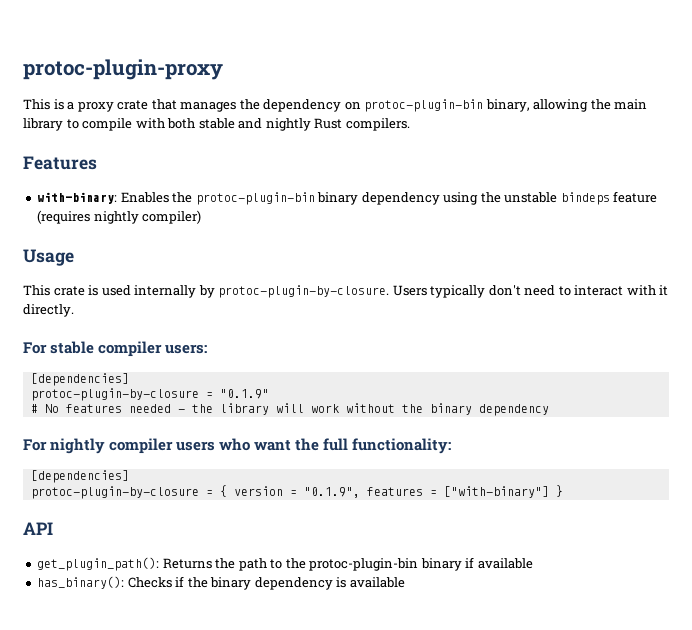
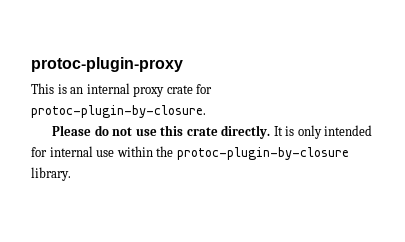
[67,99,648,112] [23,118,410,131] [23,156,97,170] [37,191,658,205] [37,210,202,224] [23,249,74,266] [23,285,669,298] [23,304,74,317] [23,341,208,357] [30,373,129,386] [30,388,269,401] [30,403,549,416] [23,438,452,454] [30,470,129,483] [30,485,563,499] [23,522,53,535] [37,557,533,571] [37,576,405,590] a proxy crate that manages the dependency on protoc-plugin-bin binary, allowing the main library to compile with both stable and nightly Rust compilers. // Features // with-binary: Enables the protoc-plugin-bin binary dependency using the unstable bindeps feature (requires nightly compiler) // Usage // This crate is used internally by protoc-plugin-by-closure. Users typically don't need to interact with it directly. // For stable compiler users: // [dependencies] // protoc-plugin-by-closure = "0.1.9" // # No features needed - the library will work without the binary dependency // For nightly compiler users who want the full functionality: // [dependencies] // protoc-plugin-by-closure = { version = "0.1.9", features = ["with-binary"] } // API // get_plugin_path(): Returns the path to the protoc-plugin-bin binary if available // has_binary(): Checks if the binary dependency is available -> [70,83,213,97] [31,105,206,118] [52,125,373,139] [31,146,349,160] [31,167,71,181] an internal proxy crate for protoc-plugin-by-closure. // Please do not use this crate directly. It is only intended for internal use within the protoc-plugin-by-closure library.

